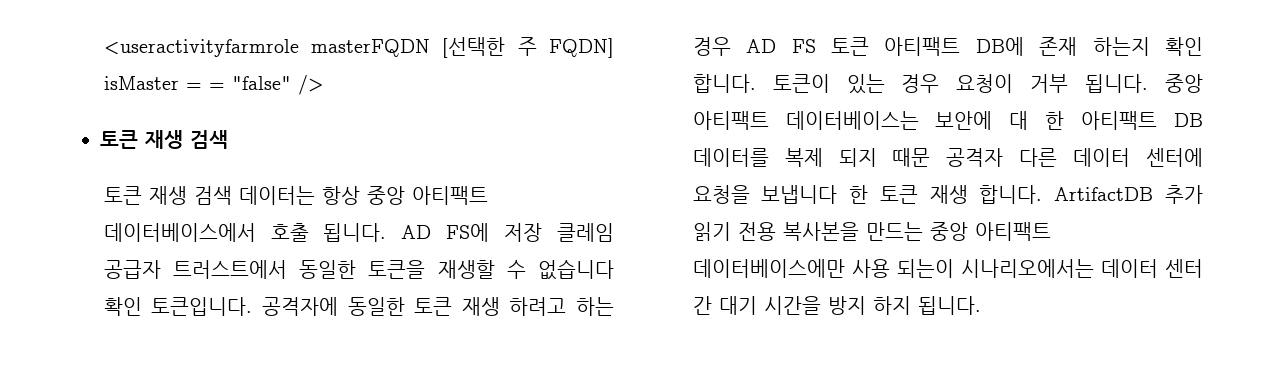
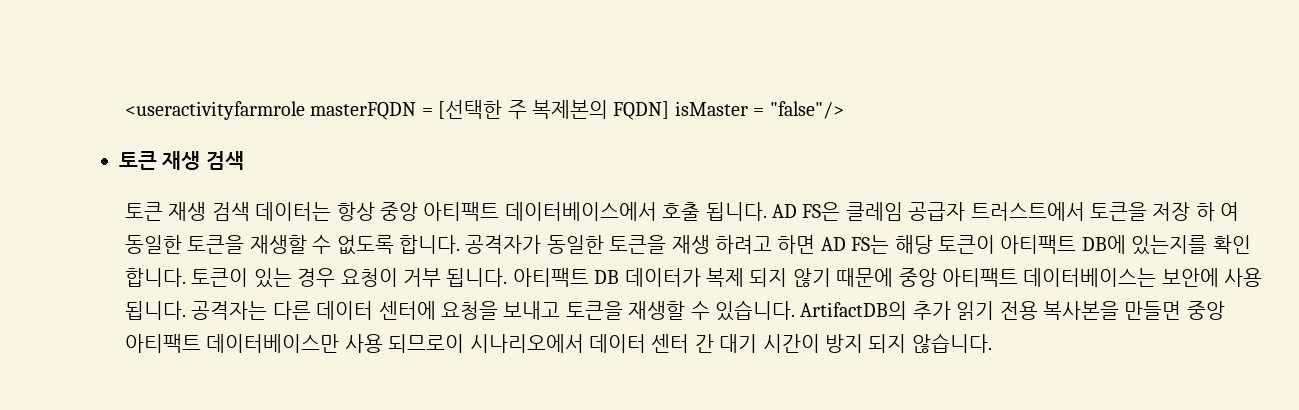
(431, 48) none -> [421,108,433,116] =
(537, 46) none -> [532,100,609,119] 복제본의
[208,75,324,95] = "false" /> -> [769,101,844,119] "false"/>
[446,223,543,242] FS에 저장 -> [802,202,841,221] FS은
[299,259,615,280] [103,297,614,316] [692,37,1150,56] 동일한 토큰을 재생할 수 없습니다 확인 토큰입니다. 공격자에 동일한 토큰 재생 하려고 하는 경우 AD FS 토큰 아티팩트 DB에 존재 하는지 -> [1090,202,1240,221] [125,235,1208,255] 토큰을 저장 하 여 동일한 토큰을 재생할 수 없도록 합니다. 공격자가 동일한 토큰을 재생 하려고 하면 AD FS는 해당 토큰이 아티팩트 DB에 있는지를
[1165,74,1203,93] [692,111,1203,130] [692,148,1203,167] [692,185,1154,204] 중앙 아티팩트 데이터베이스는 보안에 대 한 아티팩트 DB 데이터를 복제 되지 때문 공격자 다른 데이터 센터에 요청을 보냅니다 한 토큰 재생 합니다. ArtifactDB -> [512,268,1263,287] [125,300,908,321] 아티팩트 DB 데이터가 복제 되지 않기 때문에 중앙 아티팩트 데이터베이스는 보안에 사용 됩니다. 공격자는 다른 데이터 센터에 요청을 보내고 토큰을 재생할 수 있습니다. ArtifactDB의
[865,222,1051,241] [692,259,1203,278] [692,296,981,315] 만드는 중앙 아티팩트 데이터베이스에만 사용 되는이 시나리오에서는 데이터 센터 간 대기 시간을 방지 하지 됩니다. -> [1124,301,1225,320] [125,333,992,353] 만들면 중앙 아티팩트 데이터베이스만 사용 되므로이 시나리오에서 데이터 센터 간 대기 시간이 방지 되지 않습니다.

